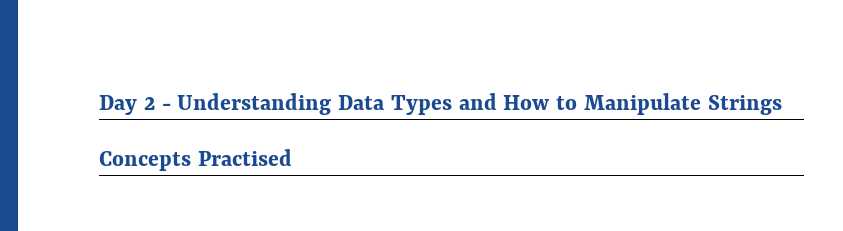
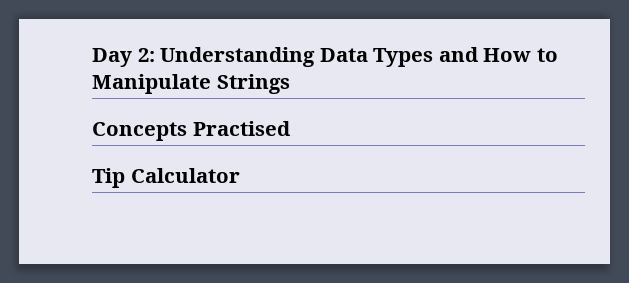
[143,97,171,110] 2 - -> [137,48,155,62] 2:
(292, 157) none -> [92,168,240,188] // Tip Calculator

